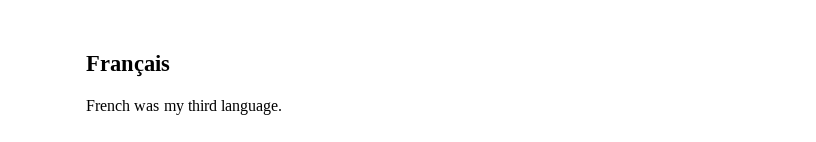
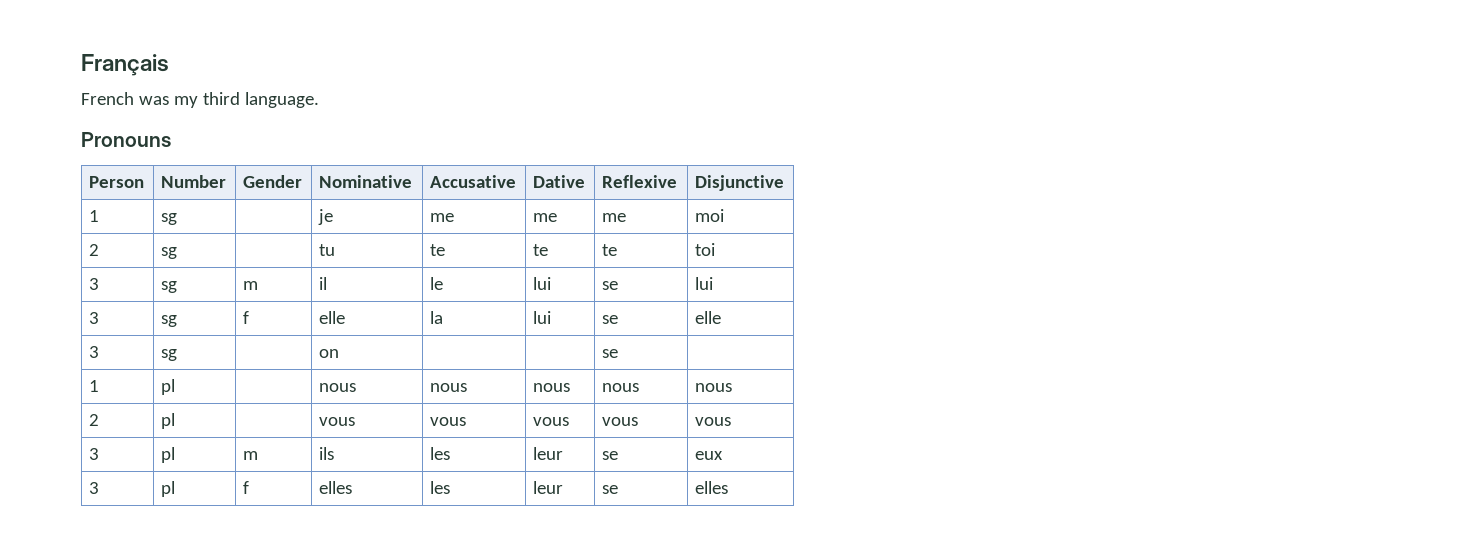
(283, 107) none -> [81,132,171,147] [89,176,145,188] [161,175,227,188] [243,175,303,188] [319,175,413,188] [430,175,517,188] [533,175,586,188] [602,175,678,188] [695,175,785,191] [89,210,100,222] [161,213,178,225] [318,209,334,225] [430,213,455,222] [533,213,558,222] [602,213,627,222] [695,209,725,222] [89,244,100,256] [161,247,178,259] [319,244,336,256] [430,244,446,256] [533,244,549,256] [602,244,618,256] [695,243,716,256] [89,278,100,290] [161,281,178,293] [243,281,259,290] [319,277,328,290] [430,277,444,290] [533,277,552,290] [602,281,619,290] [695,277,714,290] [89,312,100,324] [161,315,178,327] [243,311,250,324] [319,311,346,324] [430,311,444,324] [533,311,552,324] [602,315,619,324] [695,311,722,324] [89,346,100,358] [161,349,178,361] [319,349,340,358] [602,349,619,358] [89,380,100,392] [161,379,176,395] [319,383,357,392] [430,383,468,392] [533,383,571,392] [602,383,640,392] [695,383,733,392] [89,414,100,426] [161,413,176,429] [319,417,356,426] [430,417,467,426] [533,417,570,426] [602,417,639,426] [695,417,732,426] [89,448,100,460] [161,447,176,463] [243,451,259,460] [319,447,335,460] [430,447,451,460] [533,447,564,460] [602,451,619,460] [695,451,724,460] [89,482,100,494] [161,481,176,497] [243,481,250,494] [319,481,353,494] [430,481,451,494] [533,481,564,494] [602,485,619,494] [695,481,729,494] // Pronouns // Person | Number | Gender | Nominative | Accusative | Dative | Reflexive | Disjunctive // 1 | sg | | je | me | me | me | moi // 2 | sg | | tu | te | te | te | toi // 3 | sg | m | il | le | lui | se | lui // 3 | sg | f | elle | la | lui | se | elle // 3 | sg | | on | | | se | // 1 | pl | | nous | nous | nous | nous | nous // 2 | pl | | vous | vous | vous | vous | vous // 3 | pl | m | ils | les | leur | se | eux // 3 | pl | f | elles | les | leur | se | elles

